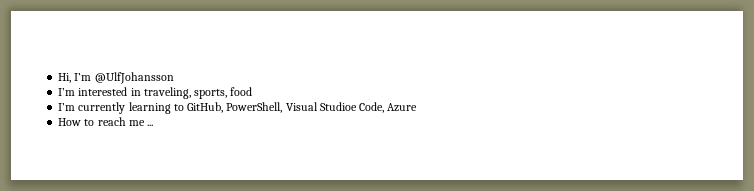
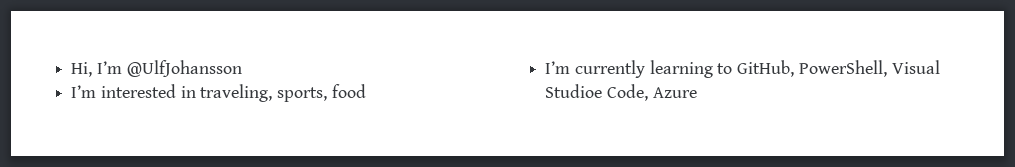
[58,117,154,126] // How to reach me ... -> (697, 92) none

